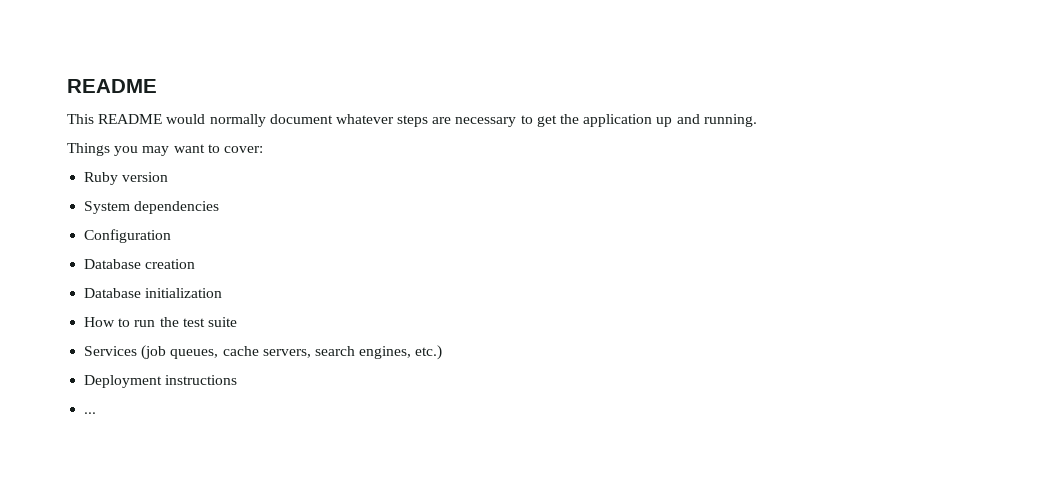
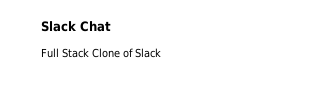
[67,79,157,93] [67,114,757,127] [67,143,263,156] [84,172,169,185] [84,201,220,214] [84,229,172,243] [84,259,196,269] [84,288,223,298] [84,317,237,327] [84,345,443,360] [84,375,238,388] [84,412,97,414] README // This README would normally document whatever steps are necessary to get the application up and running. // Things you may want to cover: // Ruby version // System dependencies // Configuration // Database creation // Database initialization // How to run the test suite // Services (job queues, cache servers, search engines, etc.) // Deployment instructions // ... -> [41,21,111,32] [41,48,161,58] Slack Chat // Full Stack Clone of Slack

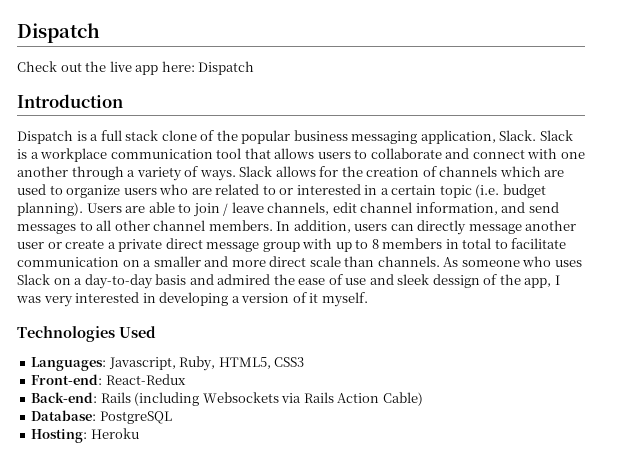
[41,21,111,32] [41,48,161,58] Slack Chat // Full Stack Clone of Slack -> [17,23,100,43] [17,61,255,75] [17,94,123,108] [17,130,573,144] [17,148,585,162] [17,166,565,181] [17,184,546,198] [17,202,559,217] [17,220,577,235] [17,238,567,252] [17,256,582,267] [17,274,560,289] [16,292,368,307] [17,326,156,342] [31,356,305,371] [31,374,186,385] [31,392,423,406] [31,410,172,424] [31,428,139,443] Dispatch // Check out the live app here: Dispatch // Introduction // Dispatch is a full stack clone of the popular business messaging application, Slack. Slack is a workplace communication tool that allows users to collaborate and connect with one another through a variety of ways. Slack allows for the creation of channels which are used to organize users who are related to or interested in a certain topic (i.e. budget planning). Users are able to join / leave channels, edit channel information, and send messages to all other channel members. In addition, users can directly message another user or create a private direct message group with up to 8 members in total to facilitate communication on a smaller and more direct scale than channels. As someone who uses Slack on a day-to-day basis and admired the ease of use and sleek dessign of the app, I was very interested in developing a version of it myself. // Technologies Used // Languages: Javascript, Ruby, HTML5, CSS3 // Front-end: React-Redux // Back-end: Rails (including Websockets via Rails Action Cable) // Database: PostgreSQL // Hosting: Heroku

